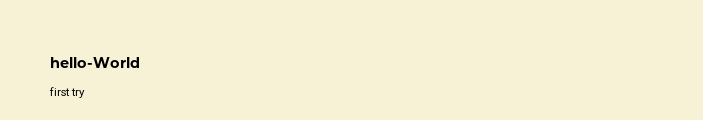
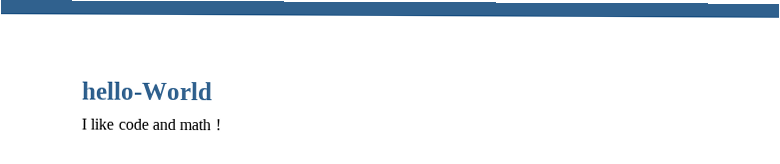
[49,87,86,98] first try -> [81,118,221,131] I like code and math !

